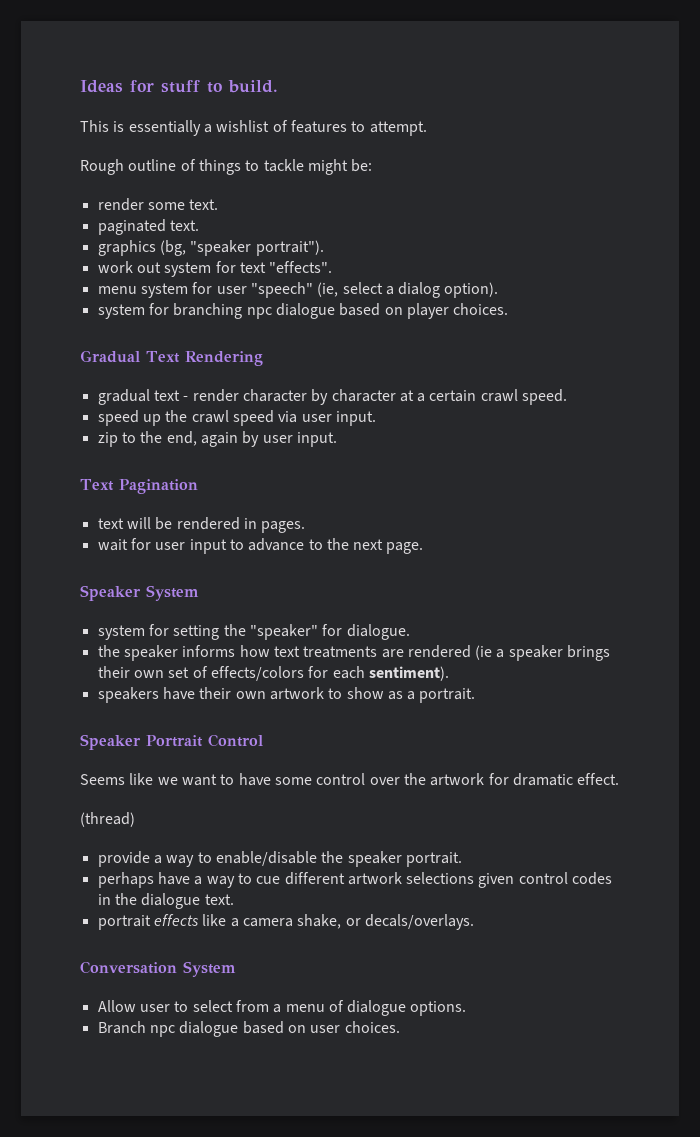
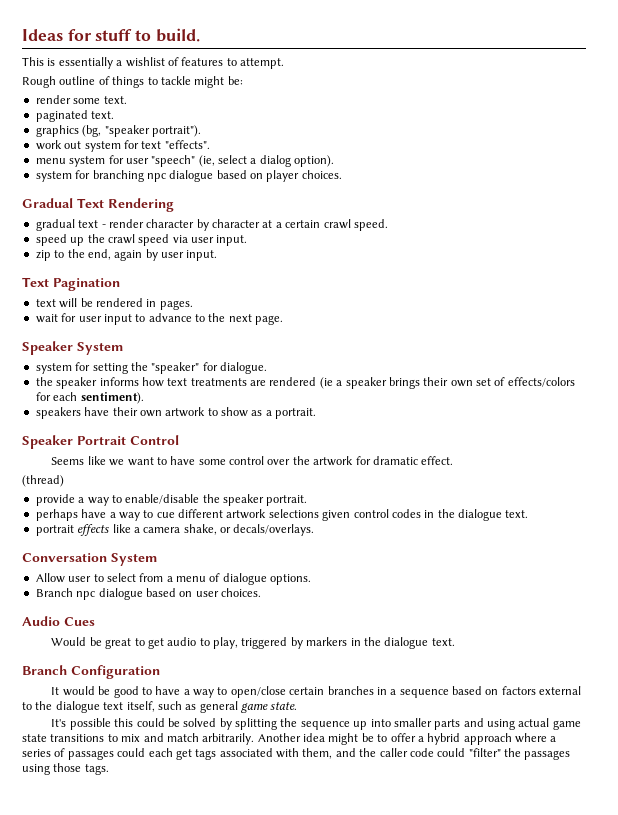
(400, 1027) none -> [22,616,95,626] [51,637,455,649] [22,665,160,679] [51,686,582,698] [22,701,298,713] [51,718,581,730] [22,733,557,745] [22,748,571,760] [22,763,109,775] // Audio Cues // Would be great to get audio to play, triggered by markers in the dialogue text. // Branch Configuration // It would be good to have a way to open/close certain branches in a sequence based on factors external to the dialogue text itself, such as general game state. // It's possible this could be solved by splitting the sequence up into smaller parts and using actual game state transitions to mix and match arbitrarily. Another idea might be to offer a hybrid approach where a series of passages could each get tags associated with them, and the caller code could "filter" the passages using those tags.

